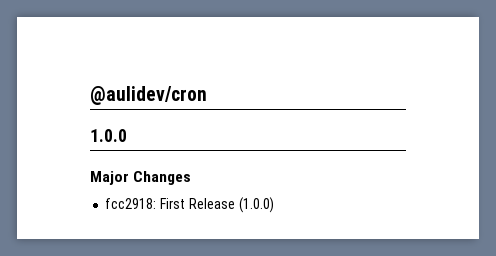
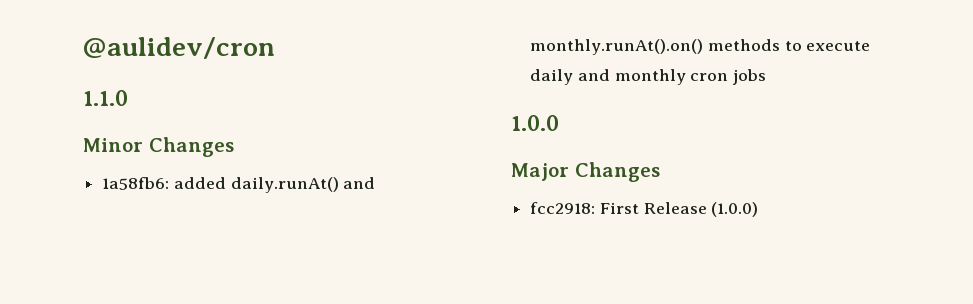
(207, 95) none -> [83,90,128,106] [83,137,234,157] [102,177,376,193] [530,39,871,55] [530,69,767,85] // 1.1.0 // Minor Changes // 1a58fb6: added daily.runAt() and monthly.runAt().on() methods to execute daily and monthly cron jobs

